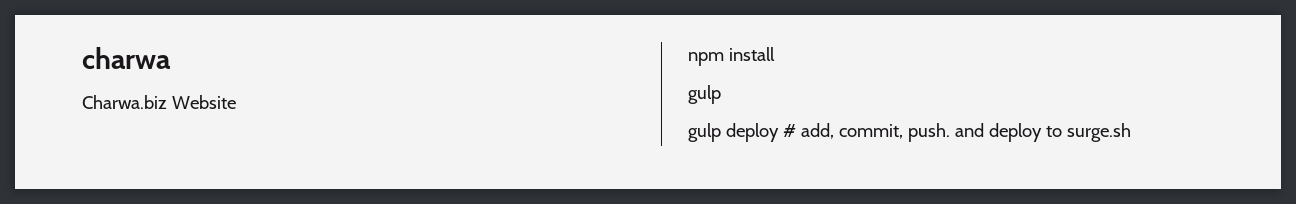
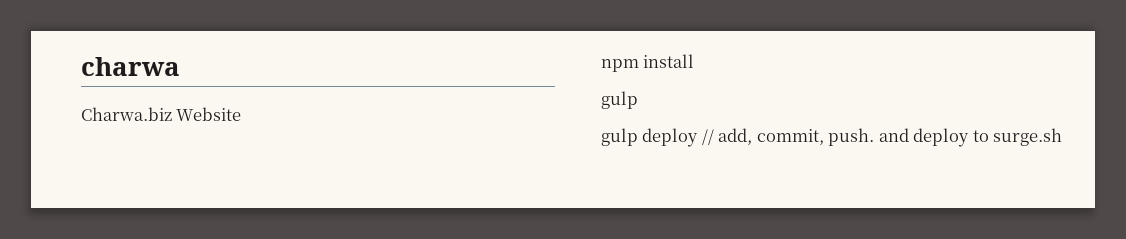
[782,124,796,137] # -> [701,129,714,145] //

